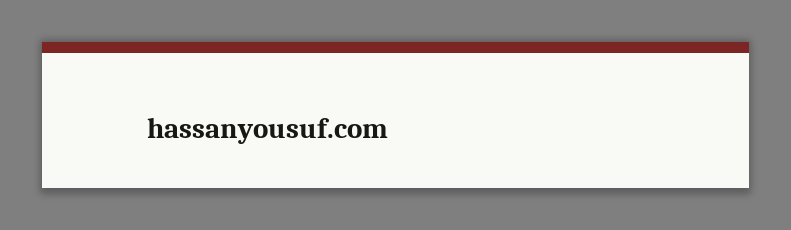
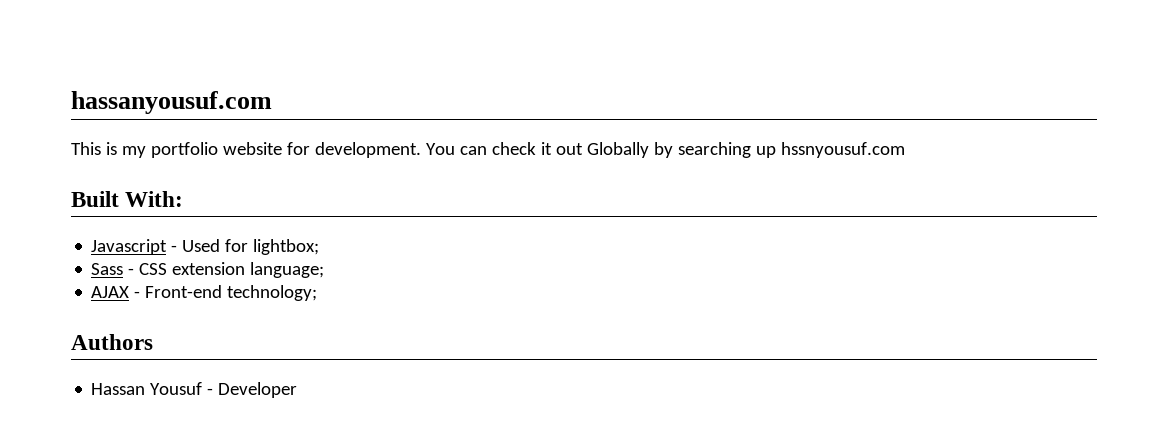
(388, 130) none -> [71,142,905,158] [71,191,184,207] [91,239,320,255] [91,262,325,278] [91,285,318,301] [71,334,153,350] [91,382,298,398] // This is my portfolio website for development. You can check it out Globally by searching up hssnyousuf.com // Built With: // Javascript - Used for lightbox; // Sass - CSS extension language; // AJAX - Front-end technology; // Authors // Hassan Yousuf - Developer

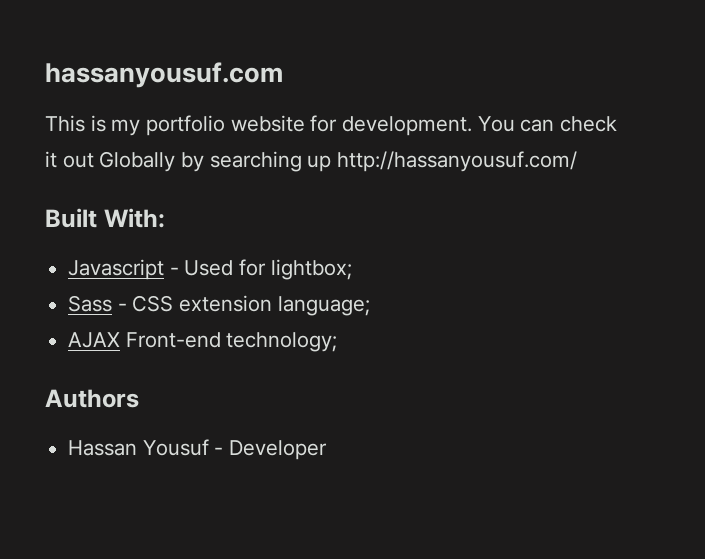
[780,142,905,158] hssnyousuf.com -> [337,151,578,172] http://hassanyousuf.com/
[134,291,141,298] - -> (121, 340) none

